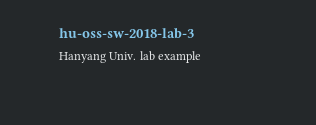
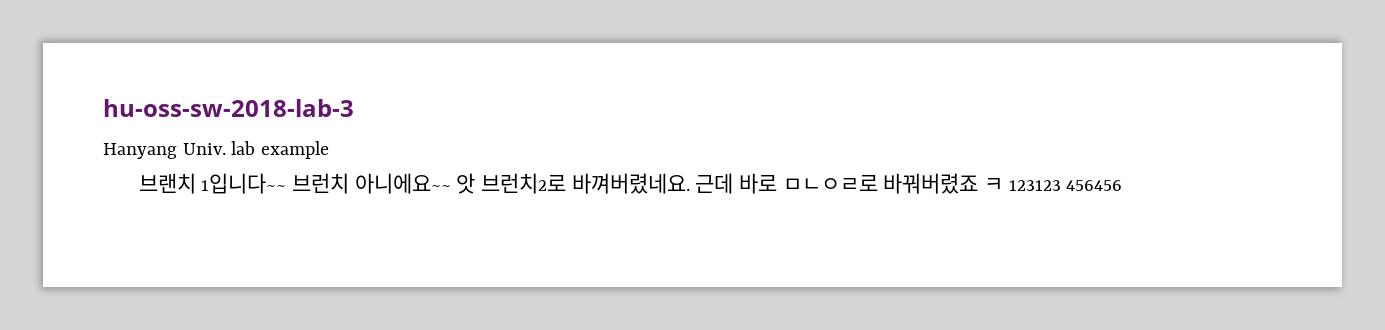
(202, 57) none -> [138,173,1123,194] // 브랜치 1입니다~~ 브런치 아니에요~~ 앗 브런치2로 바껴버렸네요. 근데 바로 ㅁㄴㅇㄹ로 바꿔버렸죠 ㅋ 123123 456456

